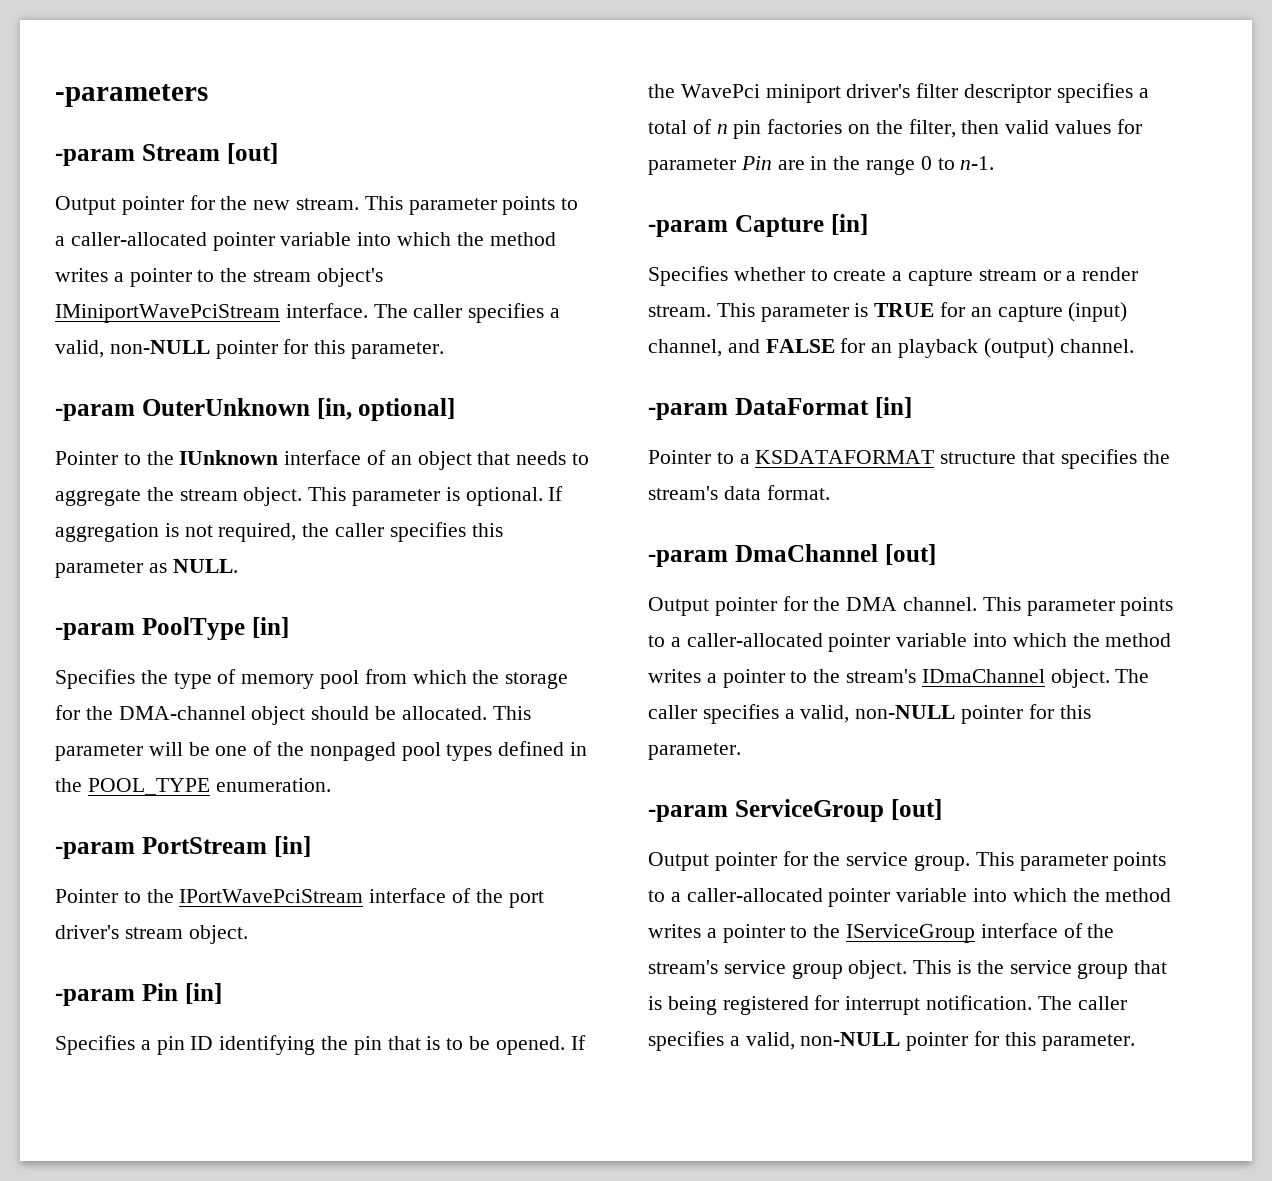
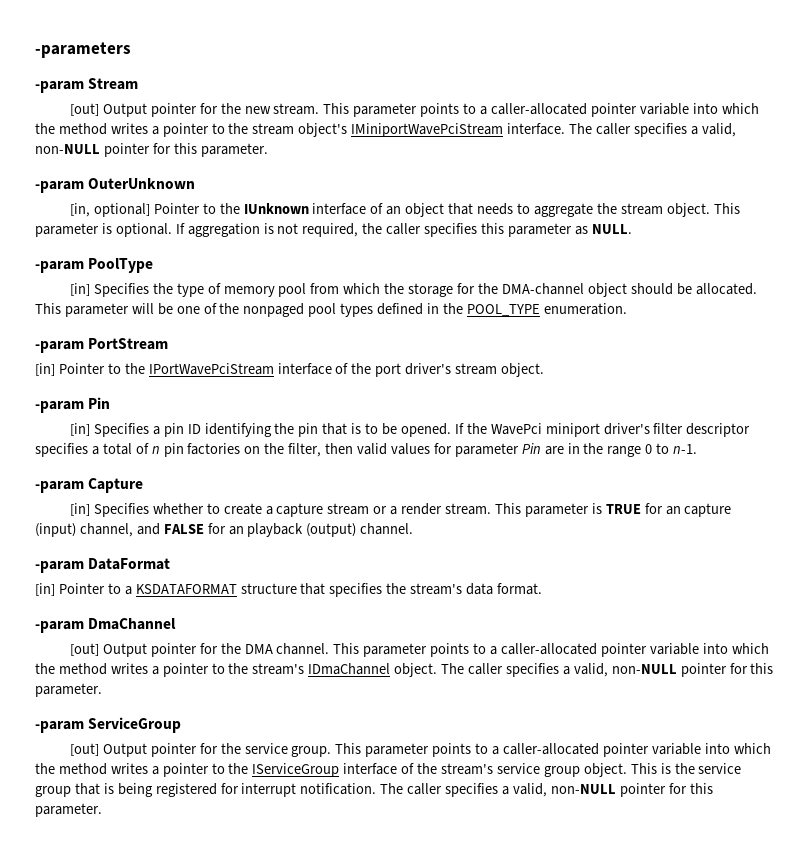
[226,143,278,164] [out] // -> [69,103,99,116] // [out]
(310, 407) none -> (196, 183) //
(456, 409) // -> (150, 210) none
[251,617,289,638] [in] // -> [69,283,90,296] // [in]
[273,836,311,857] [in] // -> [35,363,55,376] // [in]
[184,983,222,1004] [in] // -> [69,423,90,436] // [in]
[830,214,868,235] [in] // -> [69,503,90,516] // [in]
[874,397,912,418] [in] // -> [35,583,55,596] // [in]
[884,544,936,565] [out] // -> [69,643,99,656] // [out]
[890,799,942,820] [out] // -> [69,743,99,756] // [out]

